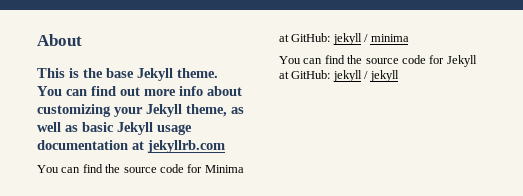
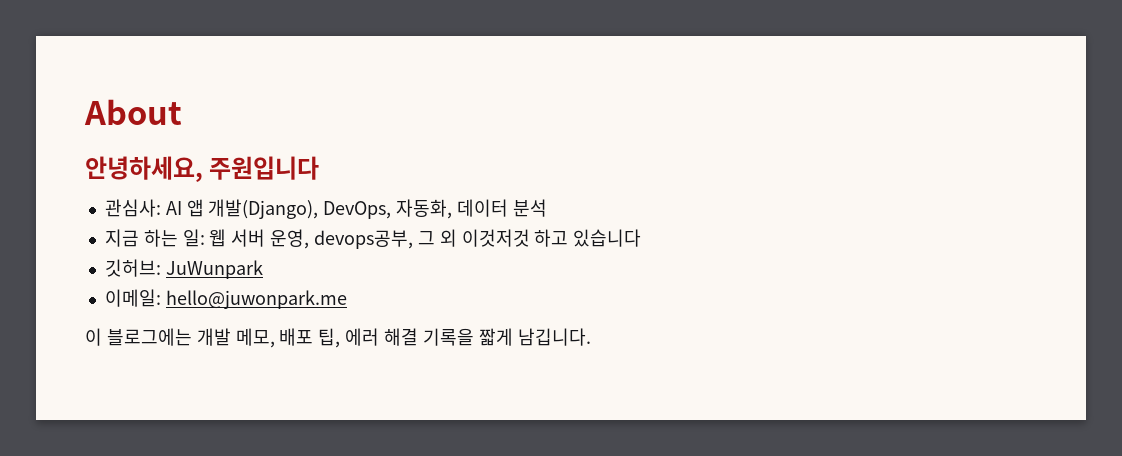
[37,68,218,81] [37,86,242,96] [37,104,244,117] [37,122,192,135] [37,140,225,153] [37,164,244,173] [279,33,409,45] [279,55,477,67] [279,70,399,82] This is the base Jekyll theme. You can find out more info about customizing your Jekyll theme, as well as basic Jekyll usage documentation at jekyllrb.com // You can find the source code for Minima at GitHub: jekyll / minima // You can find the source code for Jekyll at GitHub: jekyll / jekyll -> [85,156,320,182] [104,199,547,219] [104,229,642,249] [104,259,263,279] [104,289,347,309] [85,328,591,348] 안녕하세요, 주원입니다 // 관심사: AI 앱 개발(Django), DevOps, 자동화, 데이터 분석 // 지금 하는 일: 웹 서버 운영, devops공부, 그 외 이것저것 하고 있습니다 // 깃허브: JuWunpark // 이메일: hello@juwonpark.me // 이 블로그에는 개발 메모, 배포 팁, 에러 해결 기록을 짧게 남깁니다.

